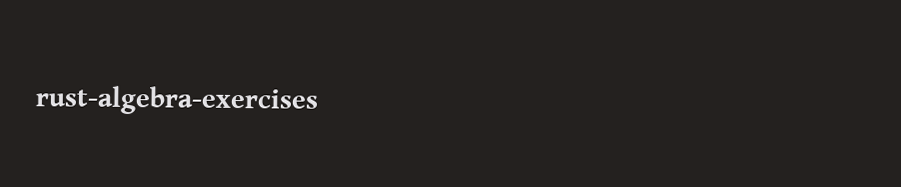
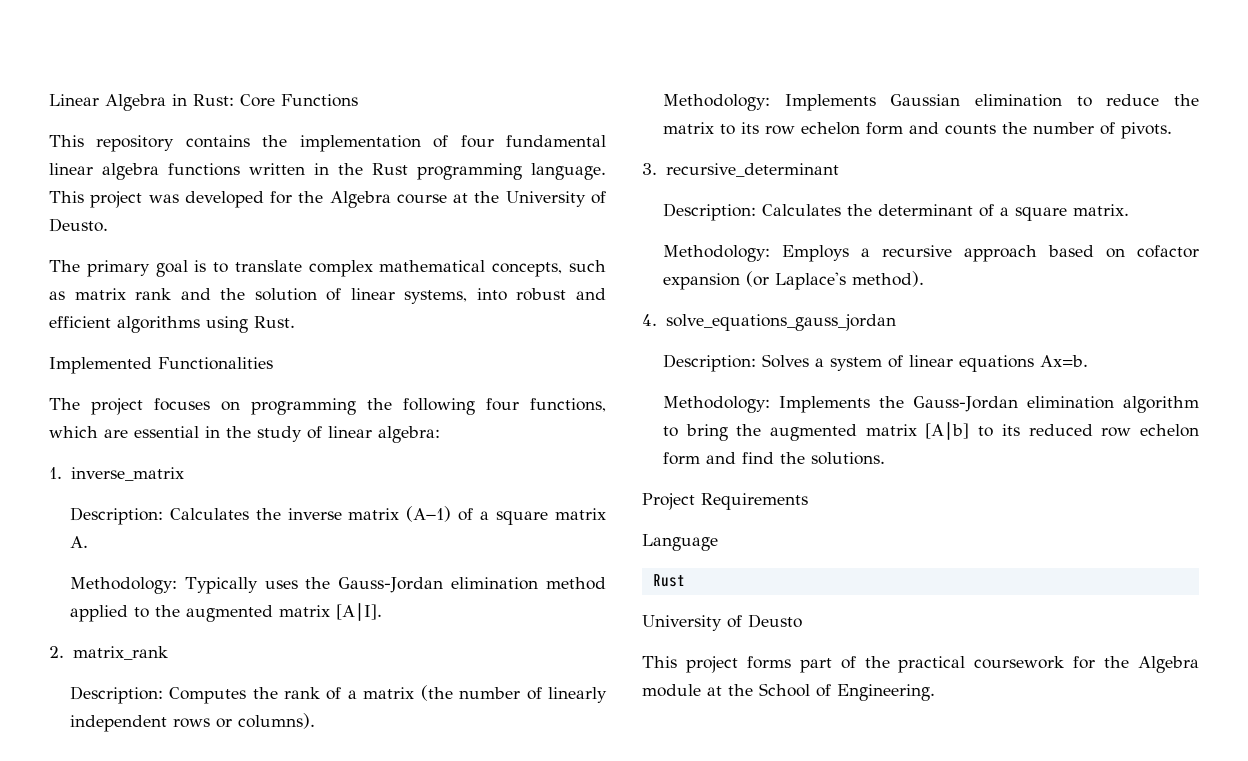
[35,85,319,116] rust-algebra-exercises -> [49,94,358,111] [49,135,606,152] [49,163,606,180] [49,191,606,208] [49,218,108,232] [49,260,606,277] [49,288,606,304] [49,316,295,333] [49,357,273,374] [49,398,606,415] [49,426,440,443] [49,467,184,481] [69,506,606,525] [69,536,88,548] [69,577,606,594] [69,603,382,622] [49,646,168,660] [69,685,607,704] [69,713,315,732] [662,94,1199,111] [662,122,1172,139] [642,163,839,177] [662,203,1129,221] [662,245,1199,262] [662,271,924,290] [642,314,896,331] [662,354,1088,372] [662,396,1199,413] [662,422,1199,441] [662,452,885,465] [642,493,808,510] [642,534,718,551] [652,574,685,587] [642,614,802,631] [642,656,1199,673] [642,683,935,701] Linear Algebra in Rust: Core Functions // This repository contains the implementation of four fundamental linear algebra functions written in the Rust programming language. This project was developed for the Algebra course at the University of Deusto. // The primary goal is to translate complex mathematical concepts, such as matrix rank and the solution of linear systems, into robust and efficient algorithms using Rust. // Implemented Functionalities // The project focuses on programming the following four functions, which are essential in the study of linear algebra: // 1. inverse_matrix // Description: Calculates the inverse matrix (A−1) of a square matrix A. // Methodology: Typically uses the Gauss-Jordan elimination method applied to the augmented matrix [A∣I]. // 2. matrix_rank // Description: Computes the rank of a matrix (the number of linearly independent rows or columns). // Methodology: Implements Gaussian elimination to reduce the matrix to its row echelon form and counts the number of pivots. // 3. recursive_determinant // Description: Calculates the determinant of a square matrix. // Methodology: Employs a recursive approach based on cofactor expansion (or Laplace's method). // 4. solve_equations_gauss_jordan // Description: Solves a system of linear equations Ax=b. // Methodology: Implements the Gauss-Jordan elimination algorithm to bring the augmented matrix [A∣b] to its reduced row echelon form and find the solutions. // Project Requirements // Language // Rust // University of Deusto // This project forms part of the practical coursework for the Algebra module at the School of Engineering.

